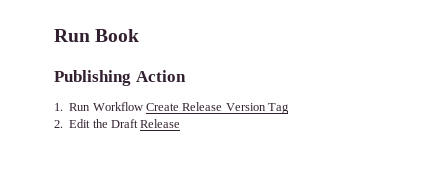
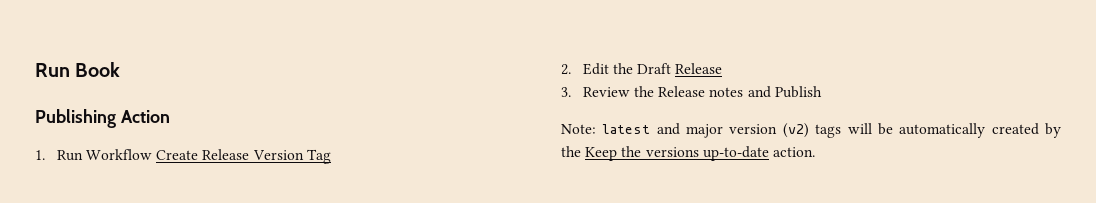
(181, 123) none -> [561,86,822,98] [561,123,1061,138] [561,146,815,161] // 3. Review the Release notes and Publish // Note: latest and major version (v2) tags will be automatically created by the Keep the versions up-to-date action.

